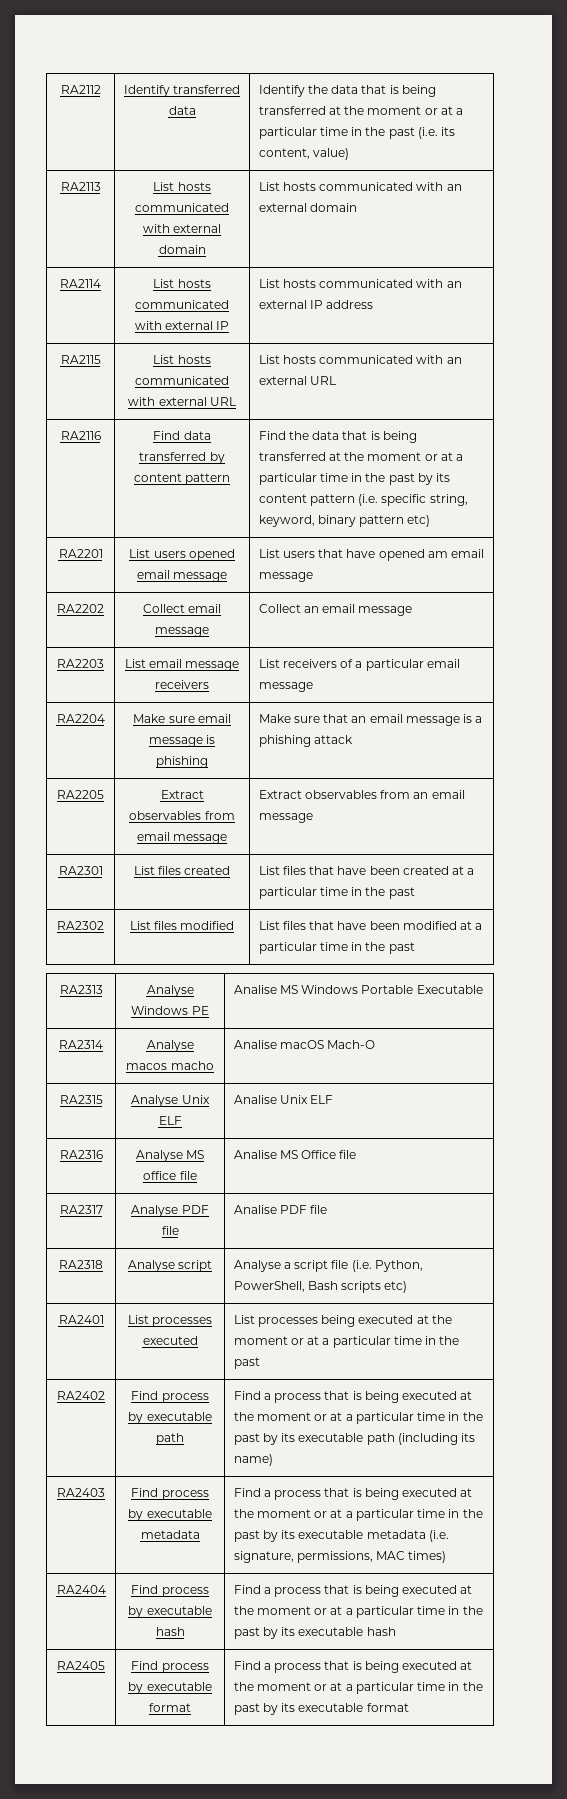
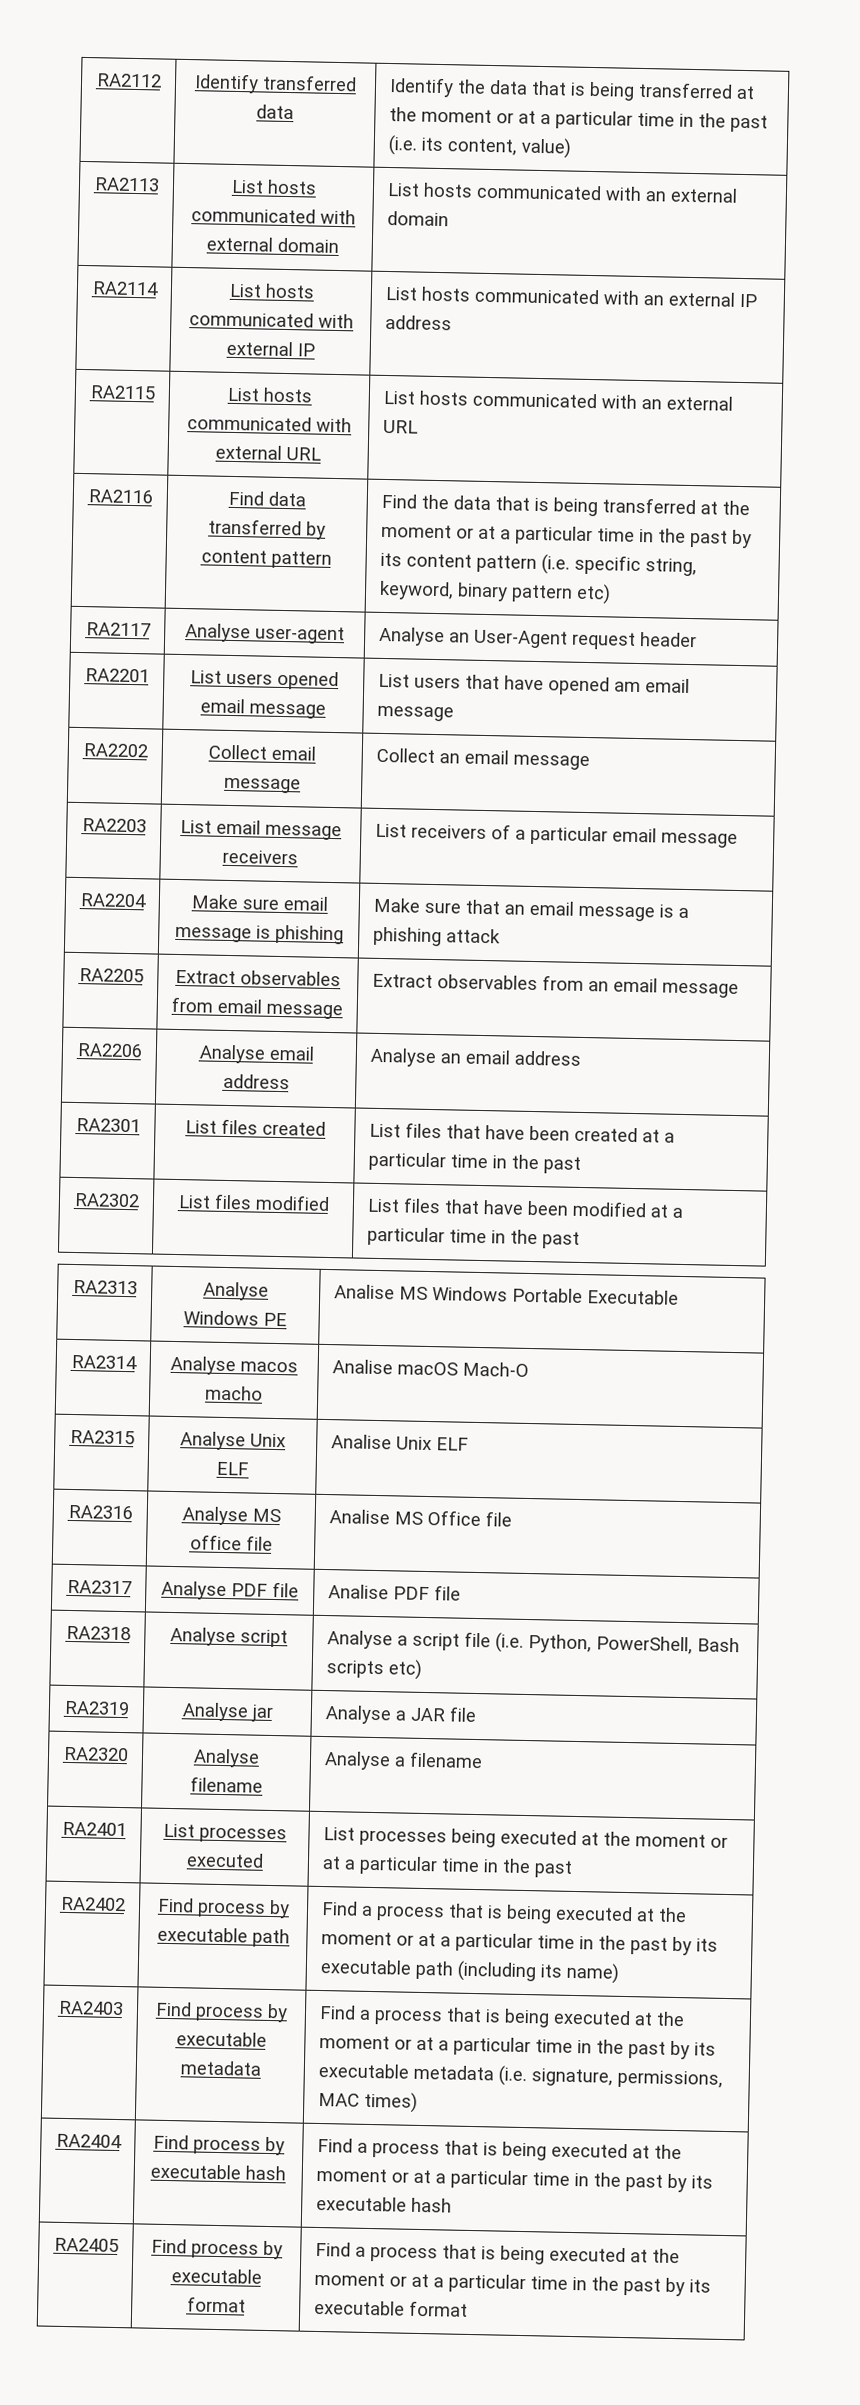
(431, 521) none -> [85,622,151,637] [185,623,345,645] [377,626,697,650] // RA2117 | Analyse user-agent | Analyse an User-Agent request header
(313, 818) none -> [76,1043,143,1058] [198,1044,315,1064] [222,1073,290,1090] [369,1047,581,1068] // RA2206 | Analyse email address | Analyse an email address
(408, 1287) none -> [63,1700,130,1716] [181,1702,274,1722] [324,1705,477,1725] [62,1746,129,1762] [193,1748,261,1768] [189,1776,263,1793] [323,1751,483,1771] // RA2319 | Analyse jar | Analyse a JAR file // RA2320 | Analyse filename | Analyse a filename

